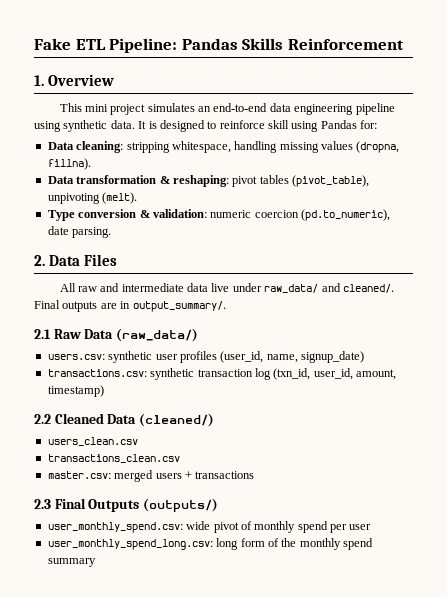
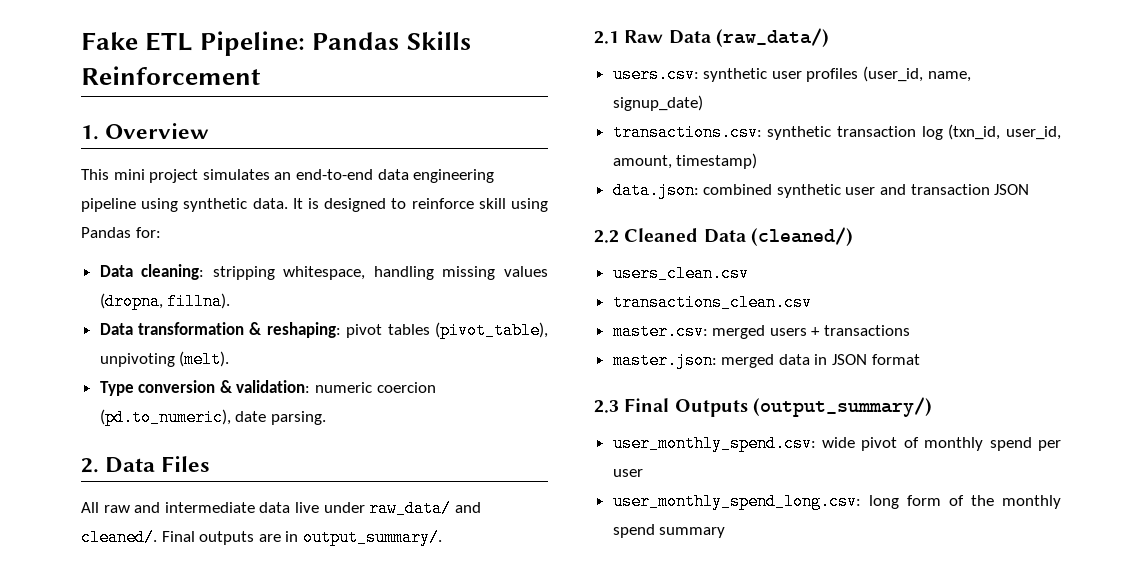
(104, 391) none -> [612,182,1030,199] // data.json: combined synthetic user and transaction JSON
(255, 475) none -> [612,352,920,369] // master.json: merged data in JSON format
[142,498,218,512] (outputs/) -> [752,397,932,417] (output_summary/)

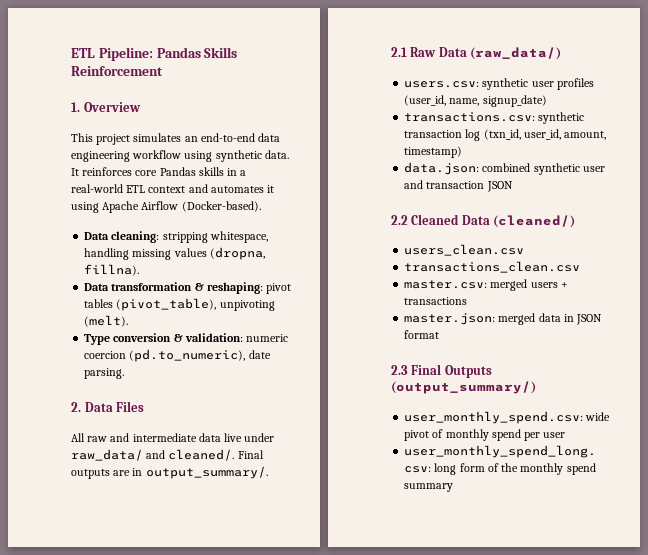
[81,32,138,50] Fake -> (71, 53) none
[113,169,145,180] mini -> (93, 137) none
[81,198,136,212] pipeline -> [132,150,182,159] workflow
[307,198,548,212] [81,227,161,238] is designed to reinforce skill using Pandas for: -> [82,167,247,176] [71,184,275,193] [71,201,261,213] reinforces core Pandas skills in a real-world ETL context and automates it using Apache Airflow (Docker-based).

